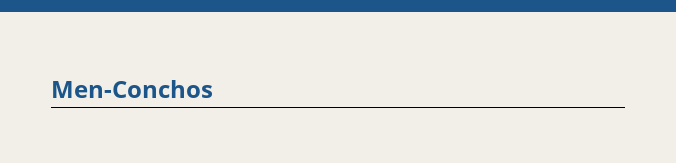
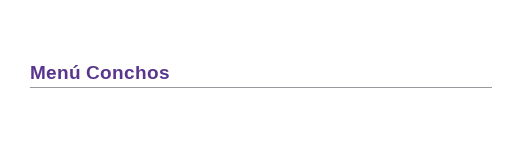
[51,80,213,98] Men-Conchos -> [30,65,171,79] Menú Conchos

